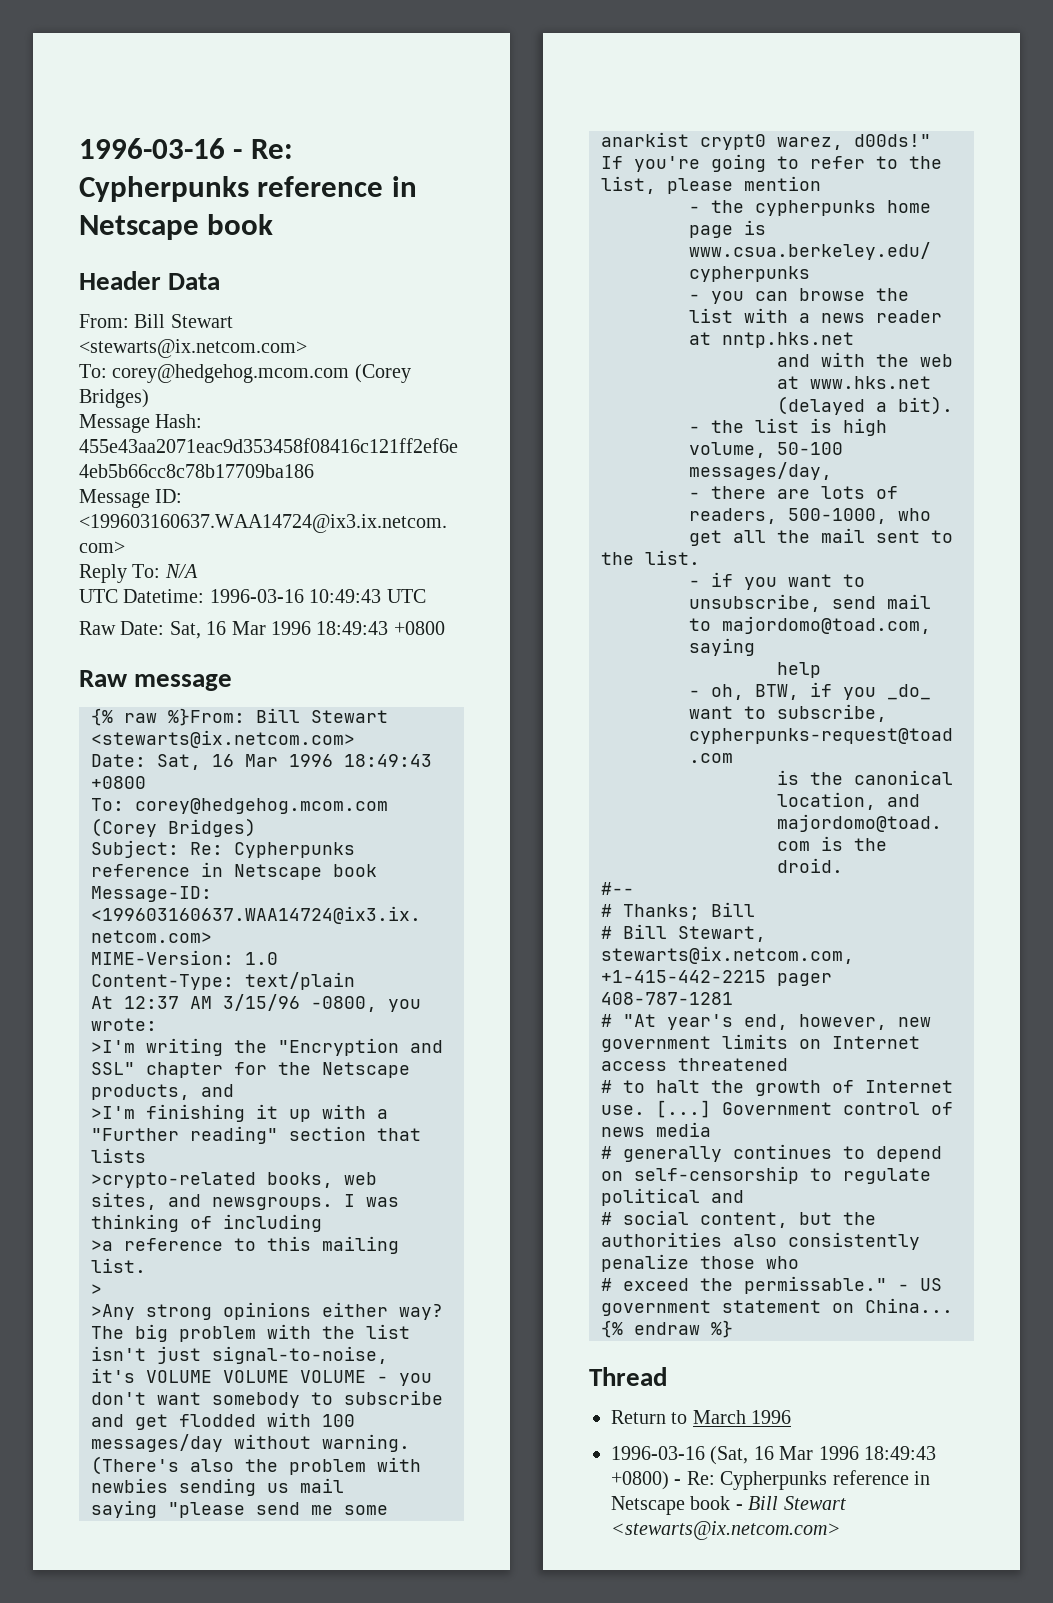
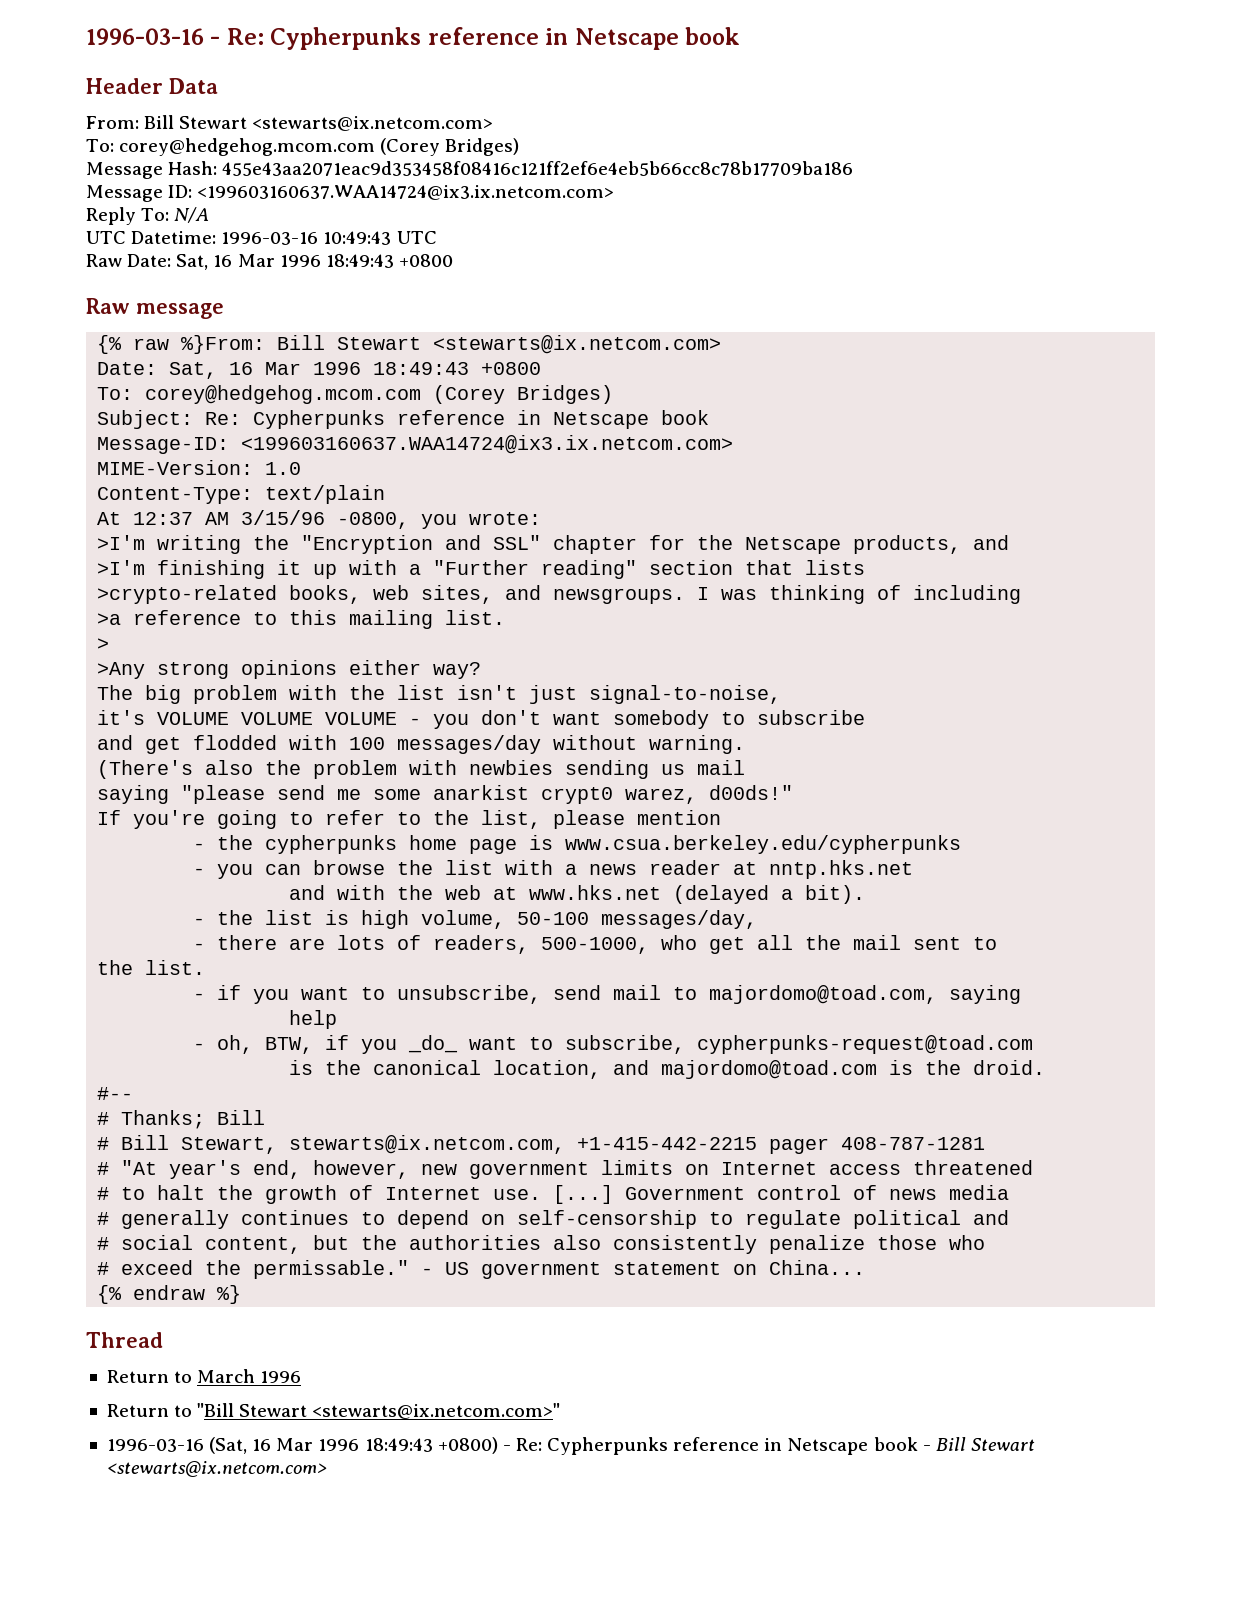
(792, 1417) none -> [106,1403,561,1419] // Return to "Bill Stewart <stewarts@ix.netcom.com>"

